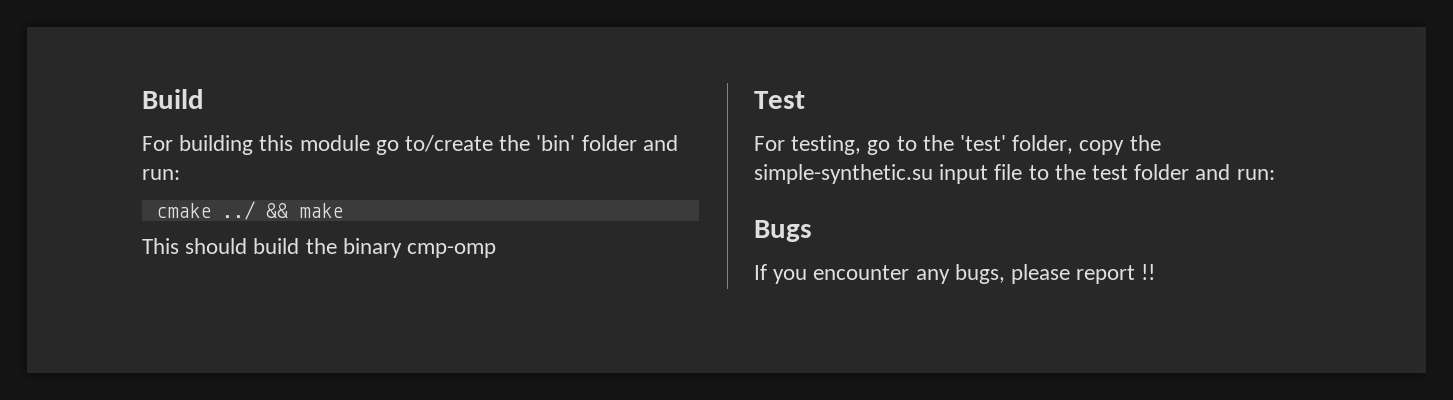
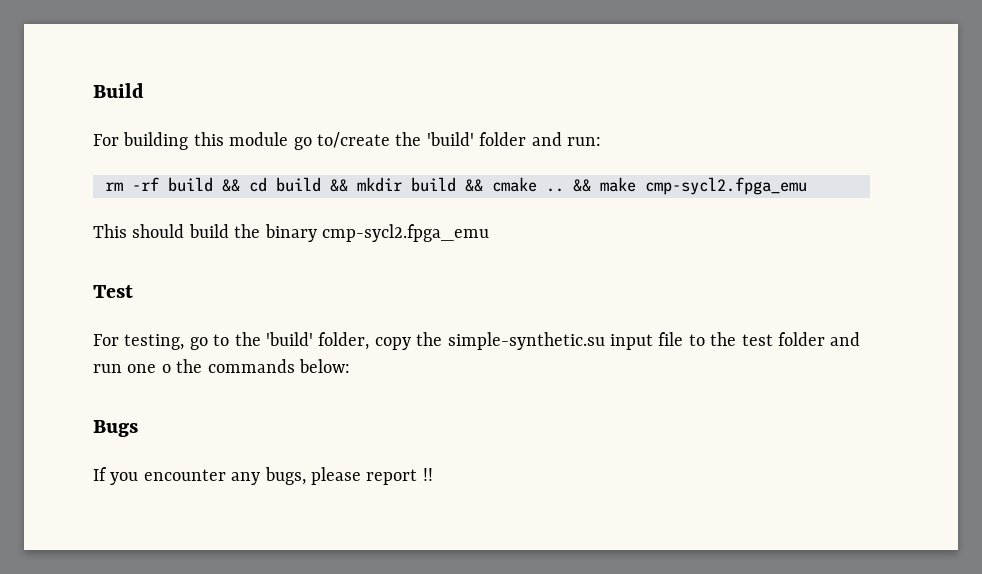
[536,135,678,151] [142,169,180,180] [155,201,255,220] 'bin' folder and run: // cmake ../ -> [426,132,601,146] [105,177,564,192] 'build' folder and run: // rm -rf build && cd build && mkdir build && cmake ..
(343, 210) none -> [645,177,807,195] cmp-sycl2.fpga_emu
[407,243,497,258] cmp-omp -> [322,224,489,242] cmp-sycl2.fpga_emu
[960,135,1007,151] 'test' -> [266,332,313,346] 'build'
[1236,169,1275,180] run: -> [93,359,350,373] run one o the commands below:

